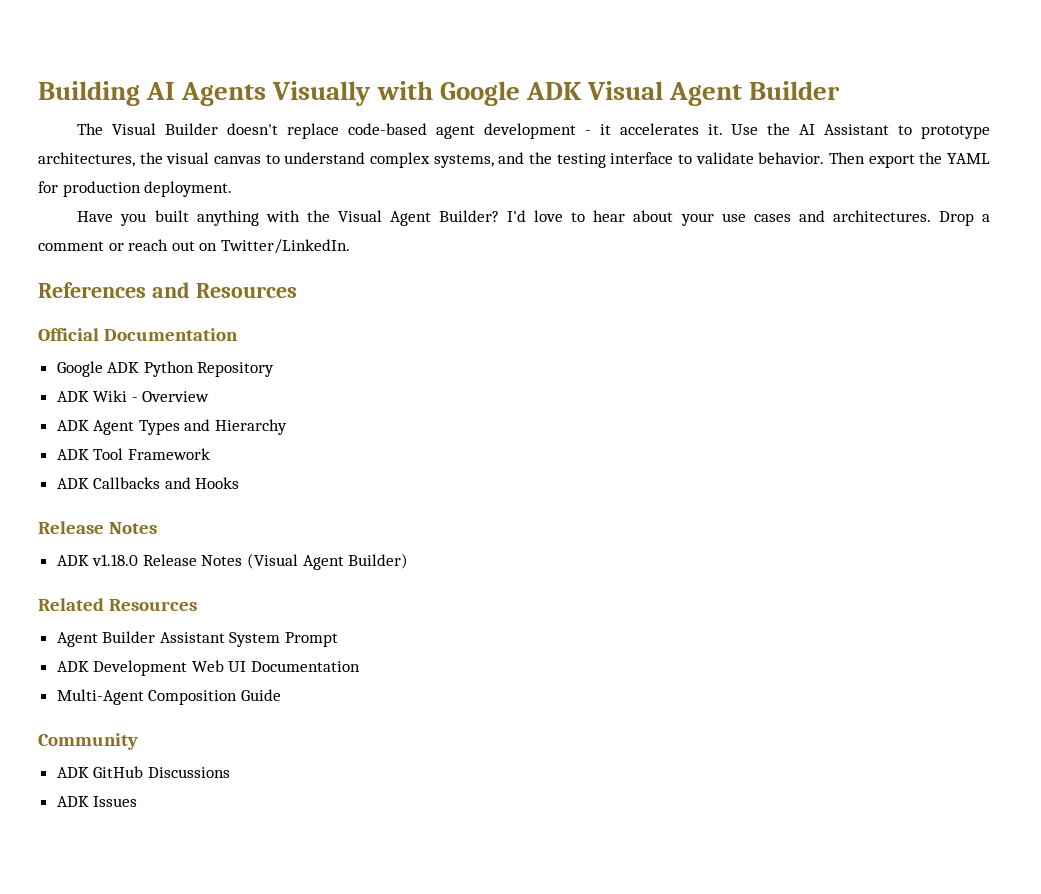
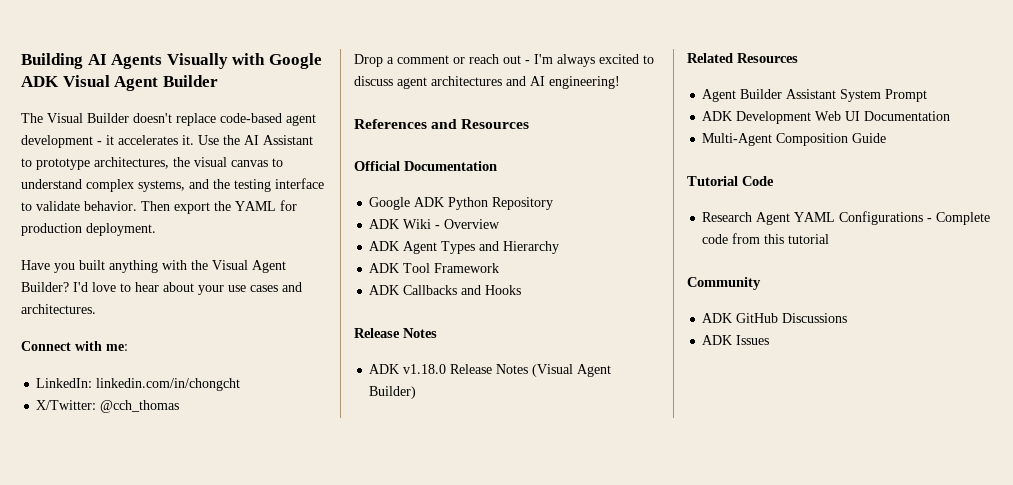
(931, 216) none -> [21,341,128,351] [36,378,241,391] [36,400,180,413] // Connect with me: // LinkedIn: linkedin.com/in/chongcht // X/Twitter: @cch_thomas //
[199,239,350,254] on Twitter/LinkedIn. -> [525,54,654,67] [354,76,620,89] - I'm always excited to discuss agent architectures and AI engineering!
(281, 695) none -> [687,176,774,186] [702,211,991,225] [702,233,830,244] // Tutorial Code // Research Agent YAML Configurations - Complete code from this tutorial

